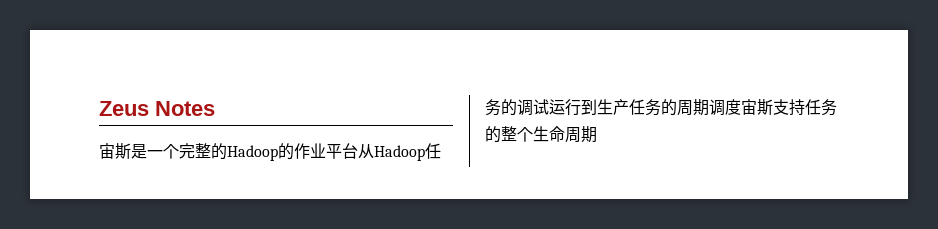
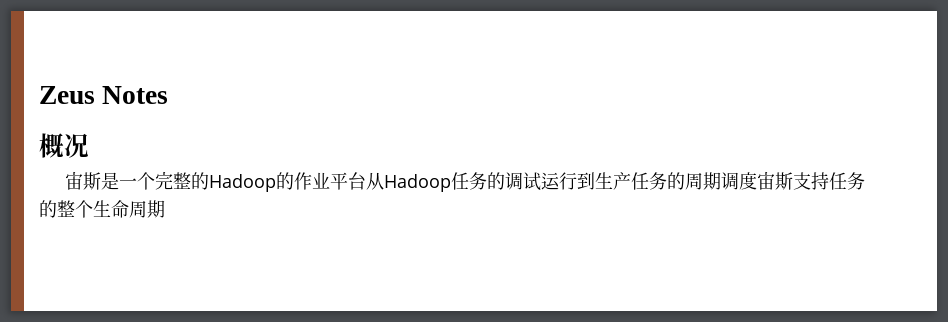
(215, 108) none -> [39,133,89,158] // 概况

